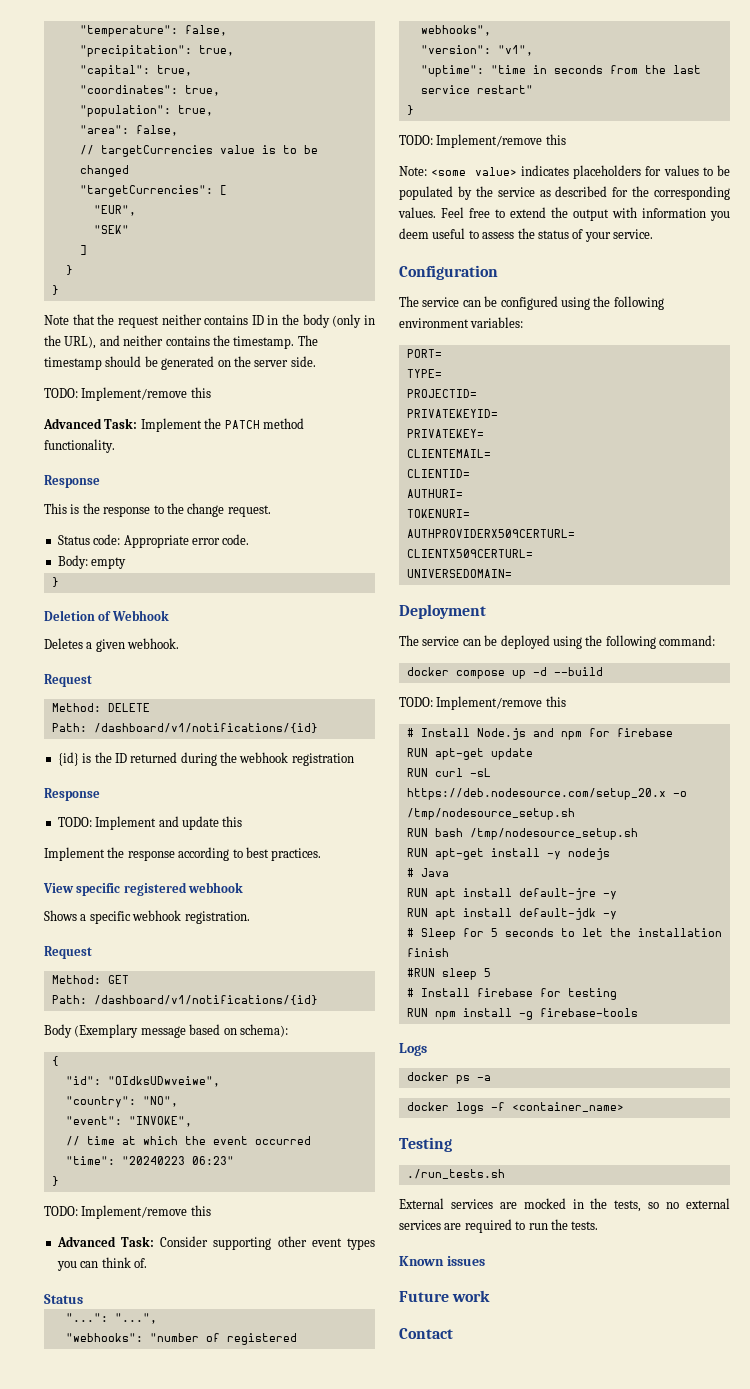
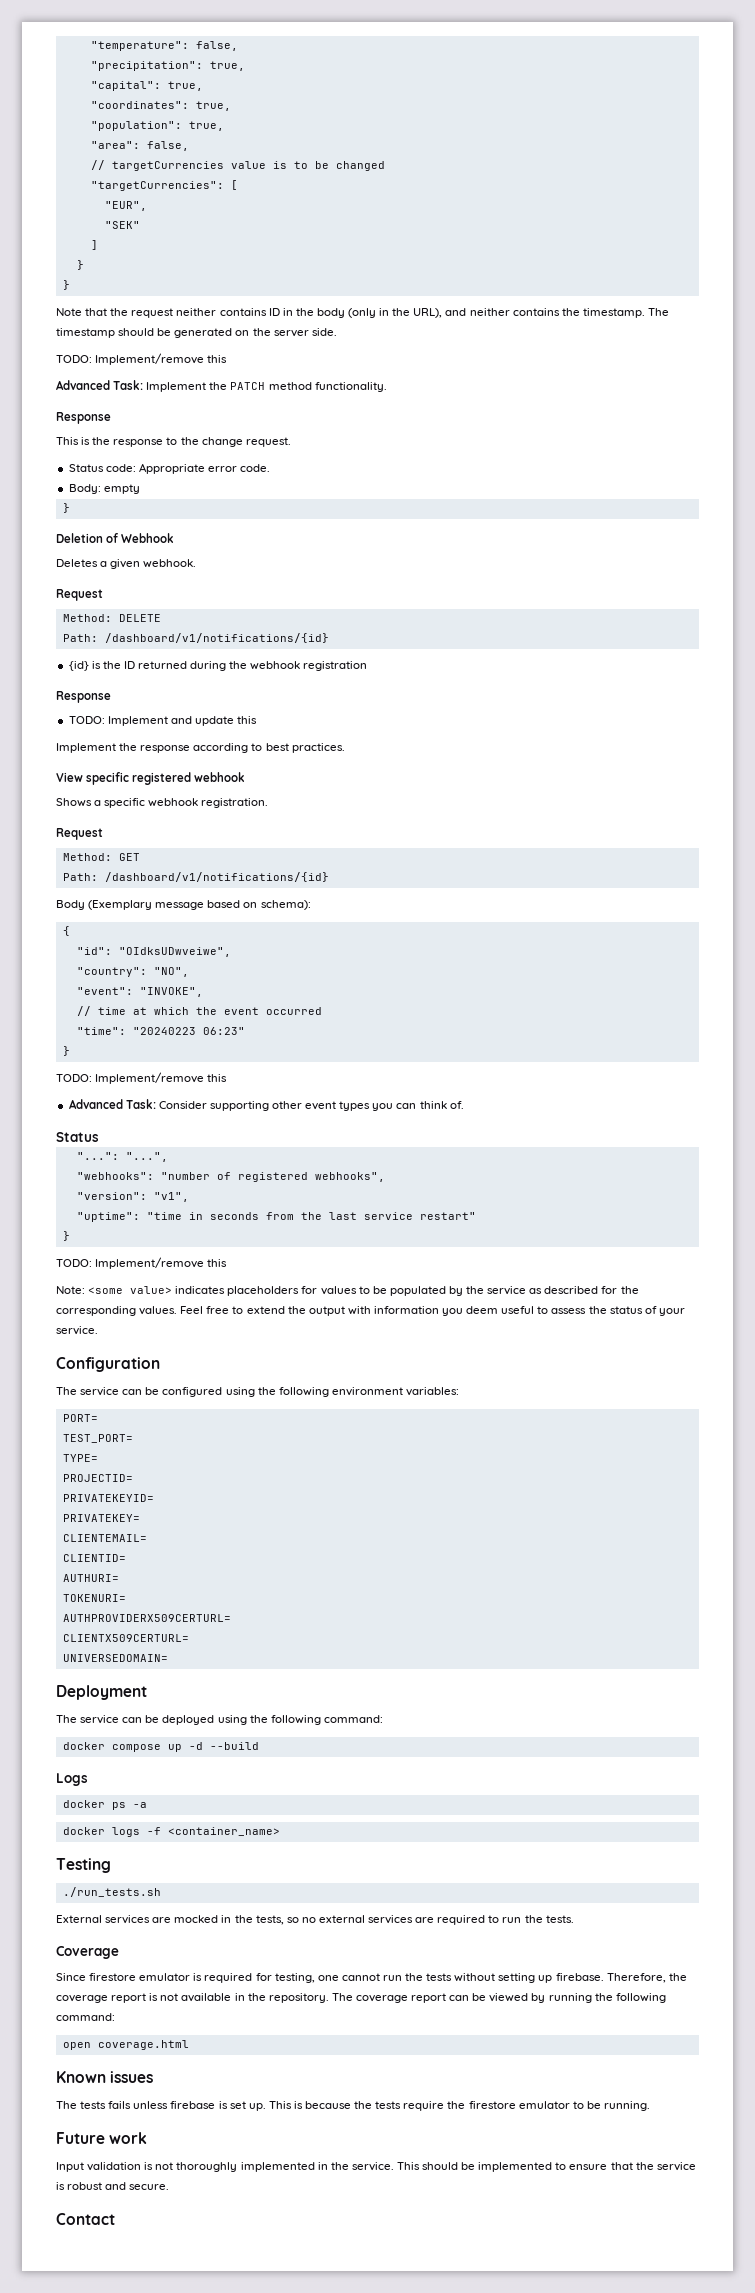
(442, 353) none -> [62,1434,133,1443] // TEST_PORT=
[399,696,566,710] [406,728,673,740] [406,748,533,760] [406,768,491,777] [406,788,687,800] [406,808,575,820] [406,828,638,840] [406,848,610,860] [406,868,449,877] [406,888,617,900] [406,908,617,920] [406,928,722,940] [406,948,449,957] [406,968,491,980] [406,988,617,1000] [406,1008,638,1020] // TODO: Implement/remove this // # Install Node.js and npm for firebase // RUN apt-get update // RUN curl -sL https://deb.nodesource.com/setup_20.x -o /tmp/nodesource_setup.sh // RUN bash /tmp/nodesource_setup.sh // RUN apt-get install -y nodejs // # Java // RUN apt install default-jre -y // RUN apt install default-jdk -y // # Sleep for 5 seconds to let the installation finish // #RUN sleep 5 // # Install firebase for testing // RUN npm install -g firebase-tools -> (259, 1746) none
[399,1256,485,1266] [399,1290,491,1302] Known issues // Future work -> [56,1946,119,1959] [56,1973,687,1983] [56,1993,666,2003] [56,2013,115,2021] [62,2040,189,2050] [56,2071,154,2083] [56,2101,650,2111] [56,2132,148,2144] [56,2162,696,2172] [56,2182,170,2190] Coverage // Since firestore emulator is required for testing, one cannot run the tests without setting up firebase. Therefore, the coverage report is not available in the repository. The coverage report can be viewed by running the following command: // open coverage.html // Known issues // The tests fails unless firebase is set up. This is because the tests require the firestore emulator to be running. // Future work // Input validation is not thoroughly implemented in the service. This should be implemented to ensure that the service is robust and secure.

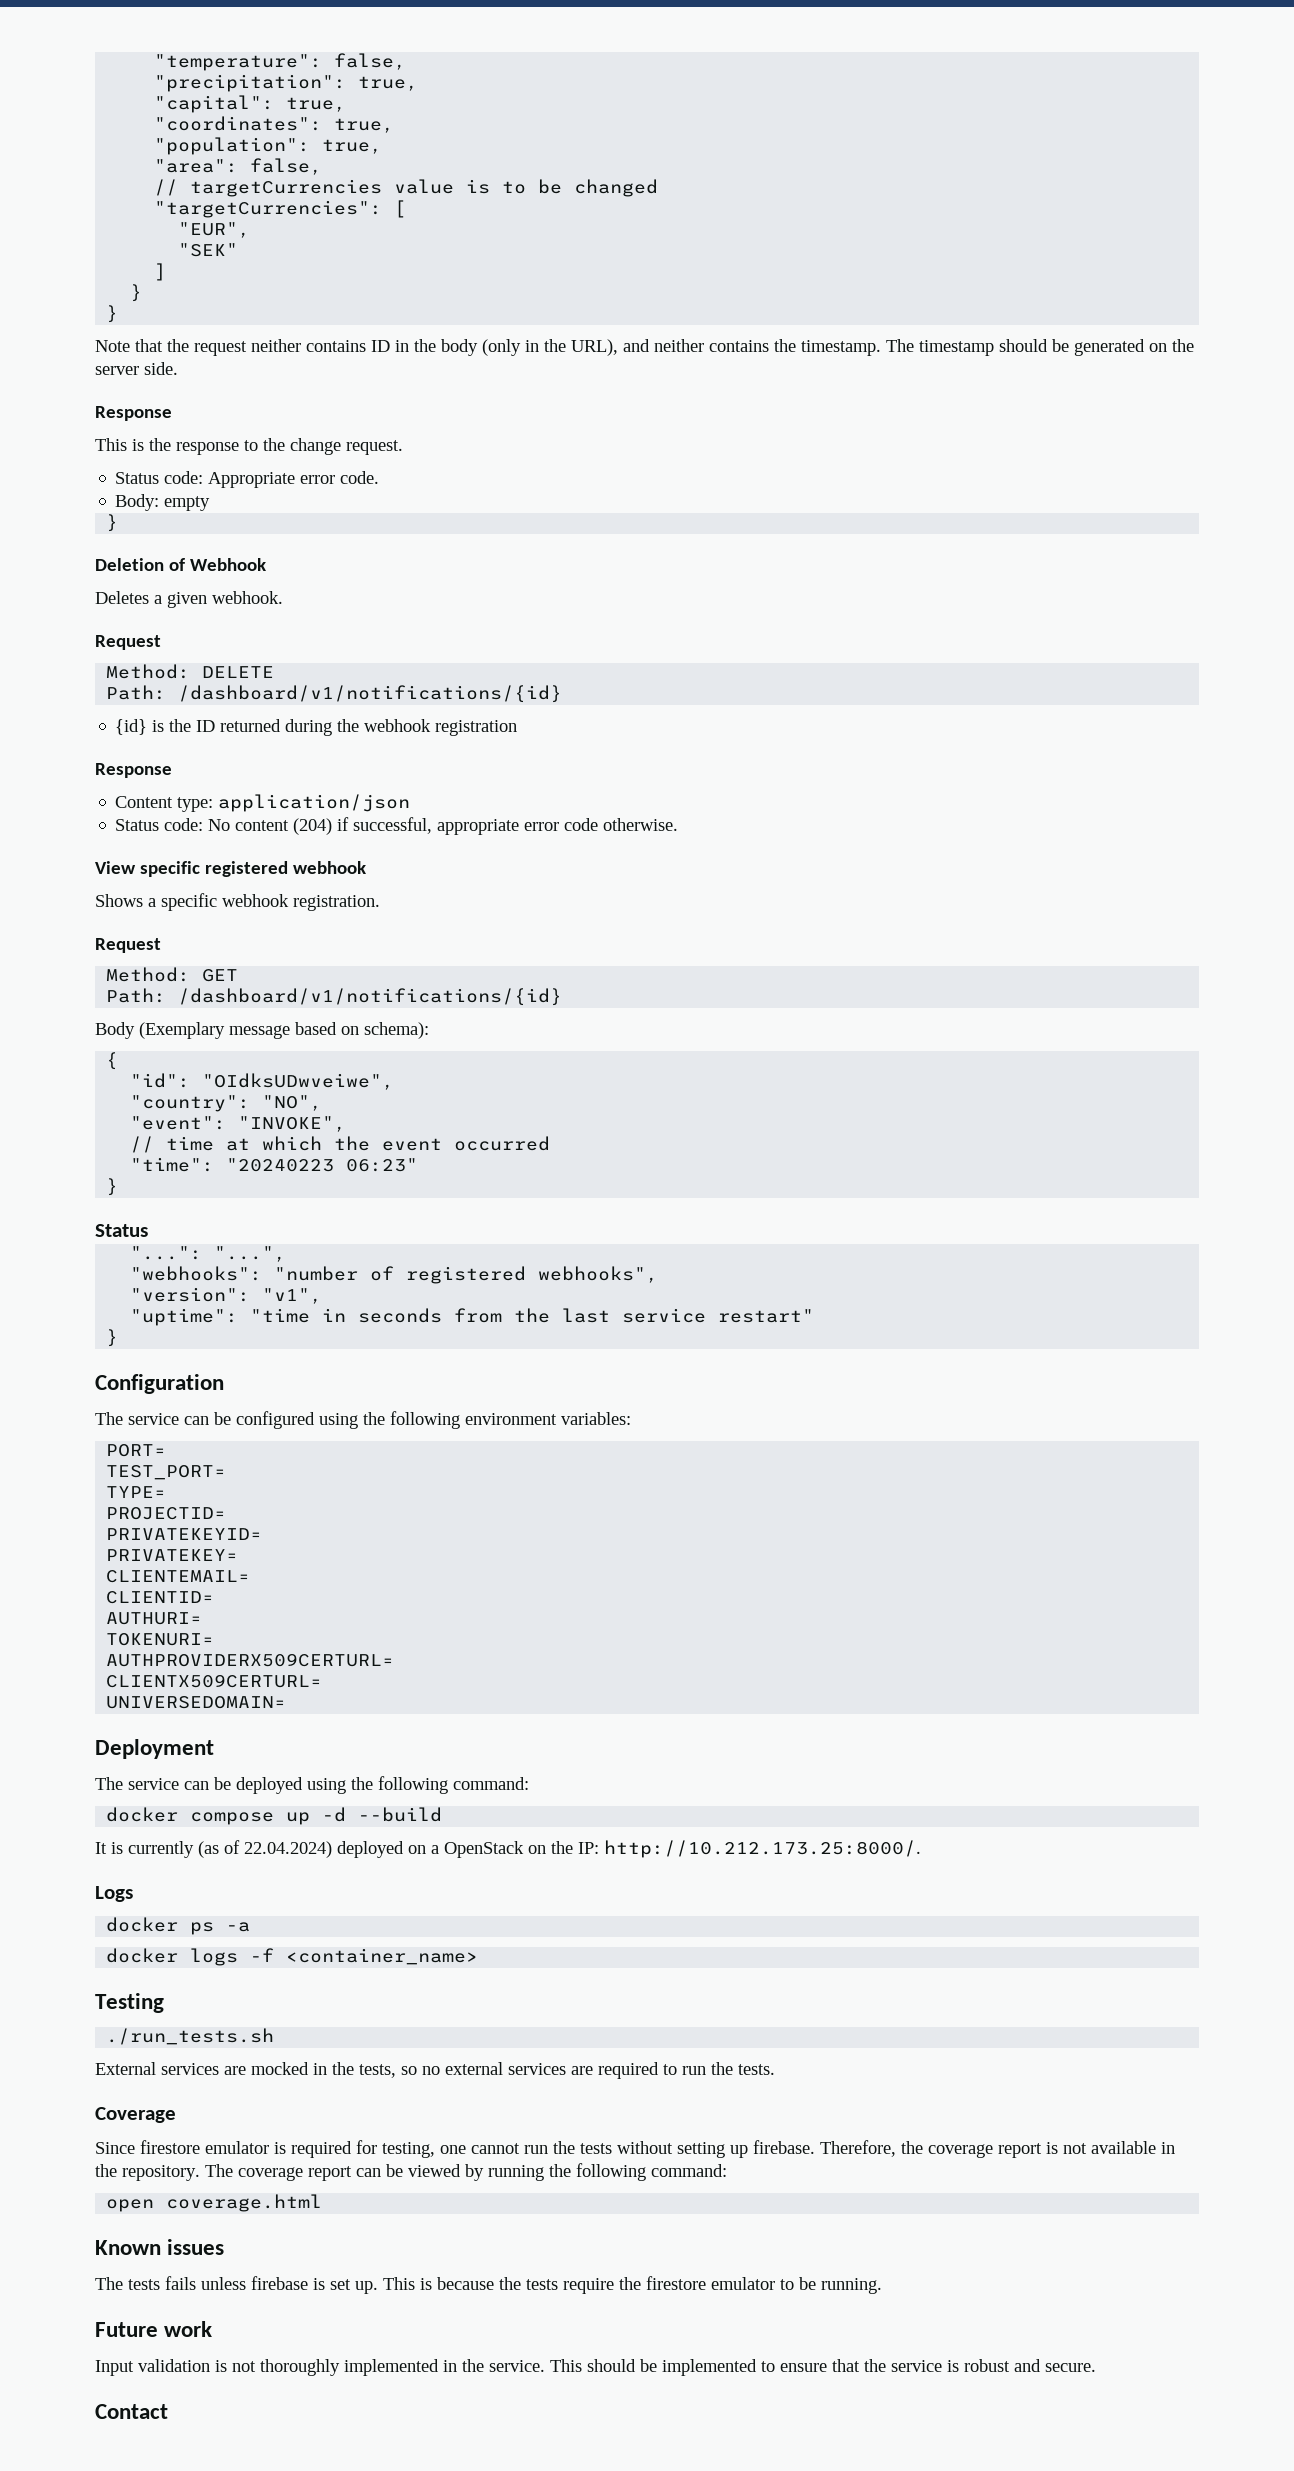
[56,353,228,365] [56,380,387,392] // TODO: Implement/remove this // Advanced Task: Implement the PATCH method functionality. -> (178, 368) none
[68,716,258,726] [56,743,345,753] TODO: Implement and update this // Implement the response according to best practices. -> [115,794,411,812] [115,817,679,835] Content type: application/json // Status code: No content (204) if successful, appropriate error code otherwise.
[56,1072,228,1084] [68,1099,464,1111] // TODO: Implement/remove this // Advanced Task: Consider supporting other event types you can think of. -> (119, 1187) none
[56,1257,228,1269] [56,1286,639,1296] [56,1306,685,1316] [56,1326,98,1335] // TODO: Implement/remove this // Note: <some value> indicates placeholders for values to be populated by the service as described for the corresponding values. Feel free to extend the output with information you deem useful to assess the status of your service. -> (119, 1338) none
(259, 1746) none -> [95,1840,921,1858] // It is currently (as of 22.04.2024) deployed on a OpenStack on the IP: http://10.212.173.25:8000/.

